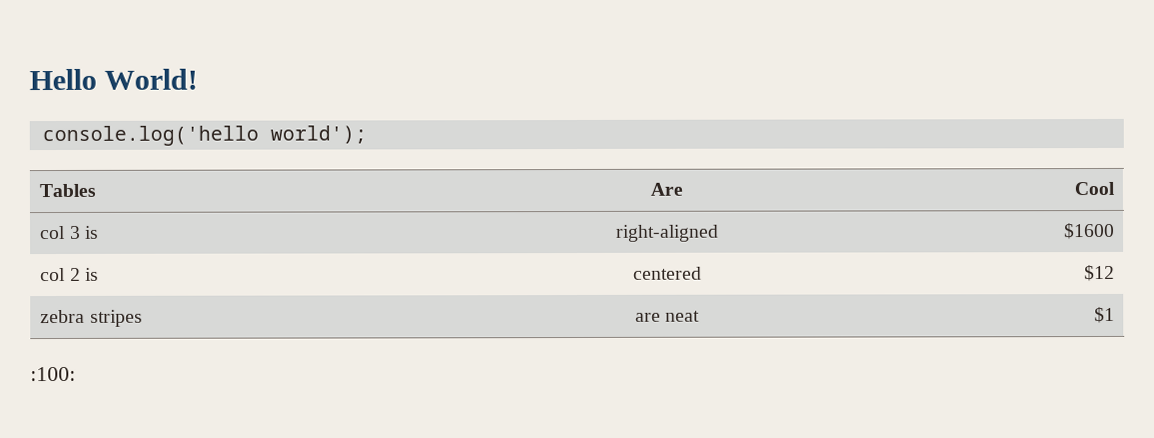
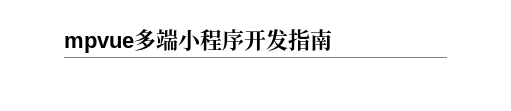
[29,68,199,91] [41,125,367,147] [39,183,97,198] [649,182,683,196] [1073,181,1115,196] [40,225,99,240] [615,224,719,242] [1063,222,1115,240] [40,267,99,282] [632,266,702,280] [1083,264,1115,282] [40,309,143,327] [634,310,701,322] [1093,306,1115,324] [30,366,76,382] Hello World! // console.log('hello world'); // Tables | Are | Cool // col 3 is | right-aligned | $1600 // col 2 is | centered | $12 // zebra stripes | are neat | $1 // :100: -> [64,29,332,53] mpvue多端小程序开发指南

